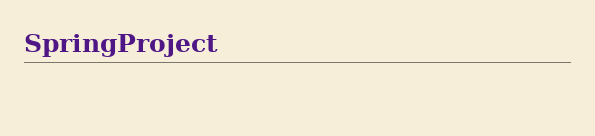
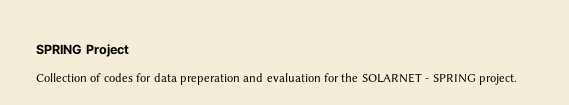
[24,34,218,57] SpringProject -> [36,44,129,57] [36,73,517,85] SPRING Project // Collection of codes for data preperation and evaluation for the SOLARNET - SPRING project.

